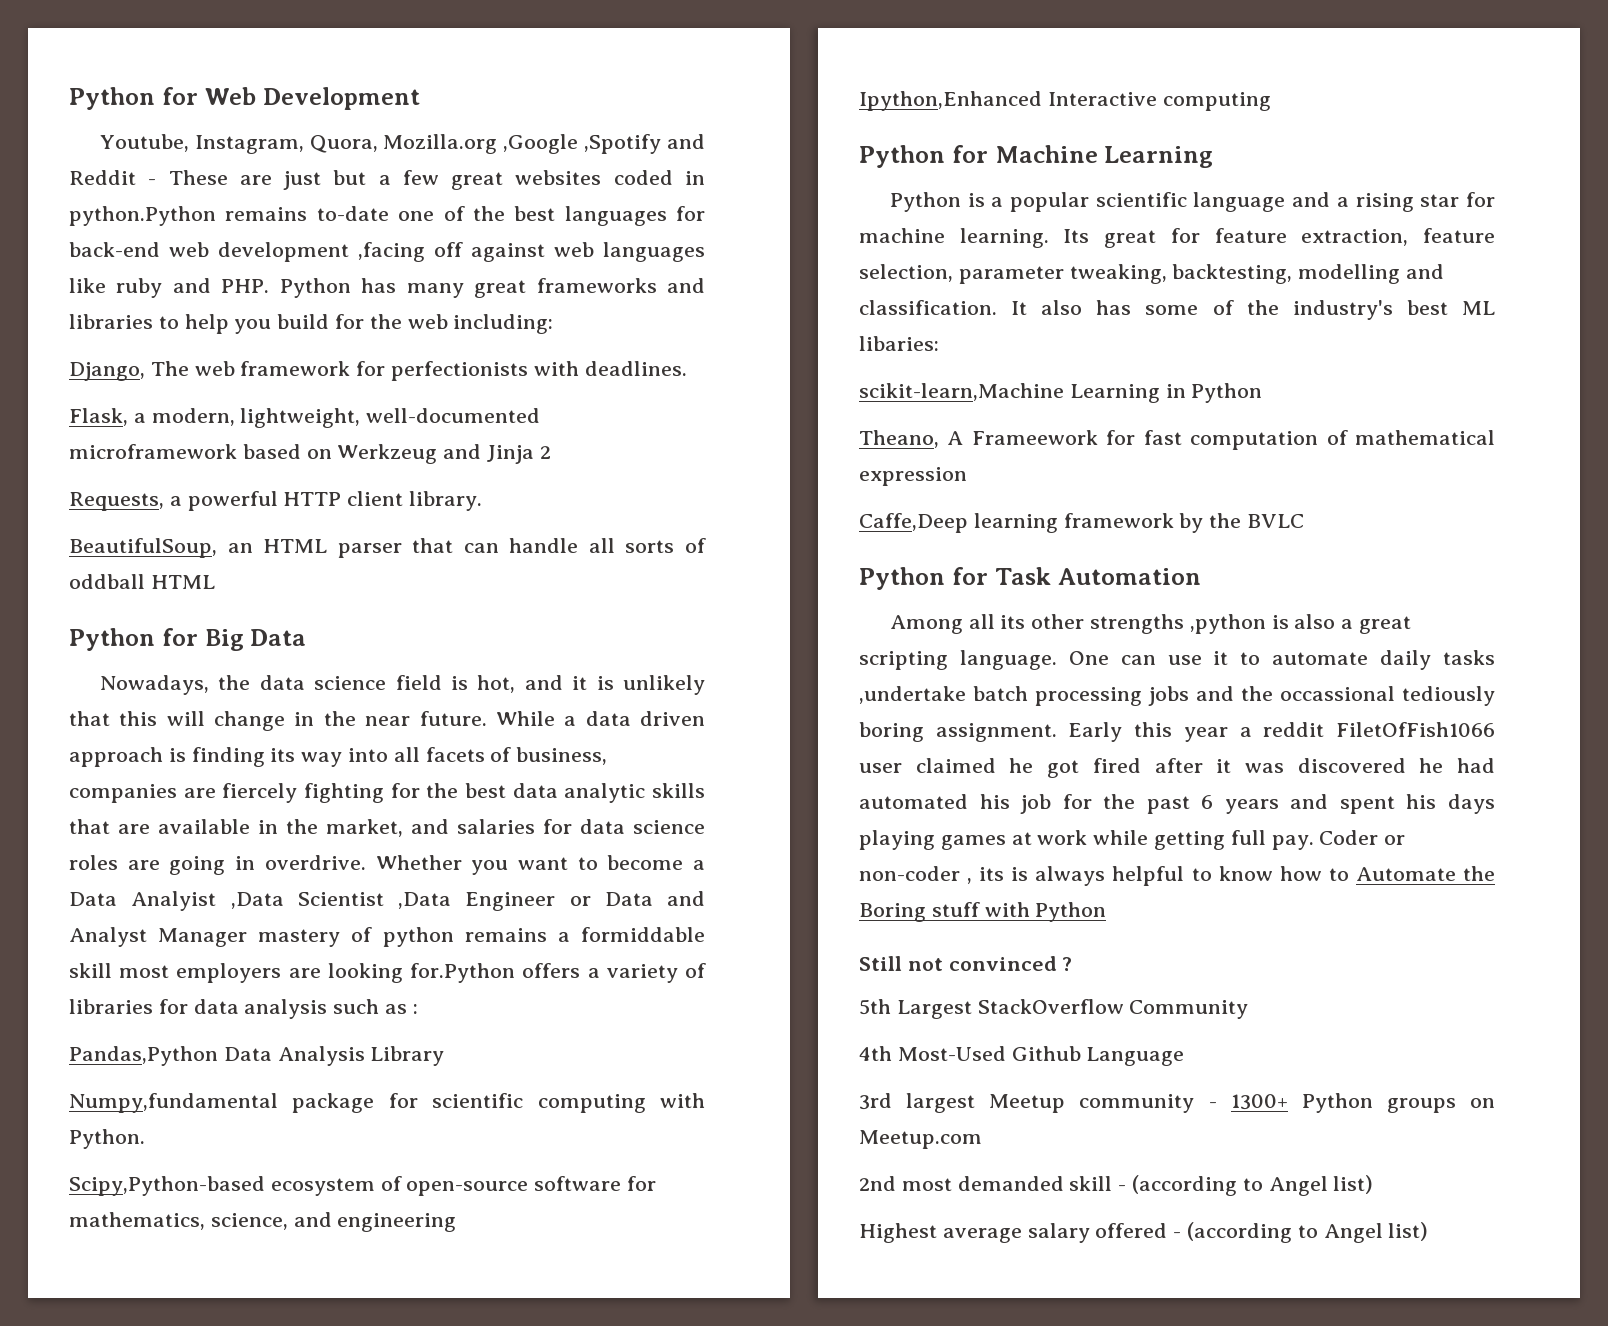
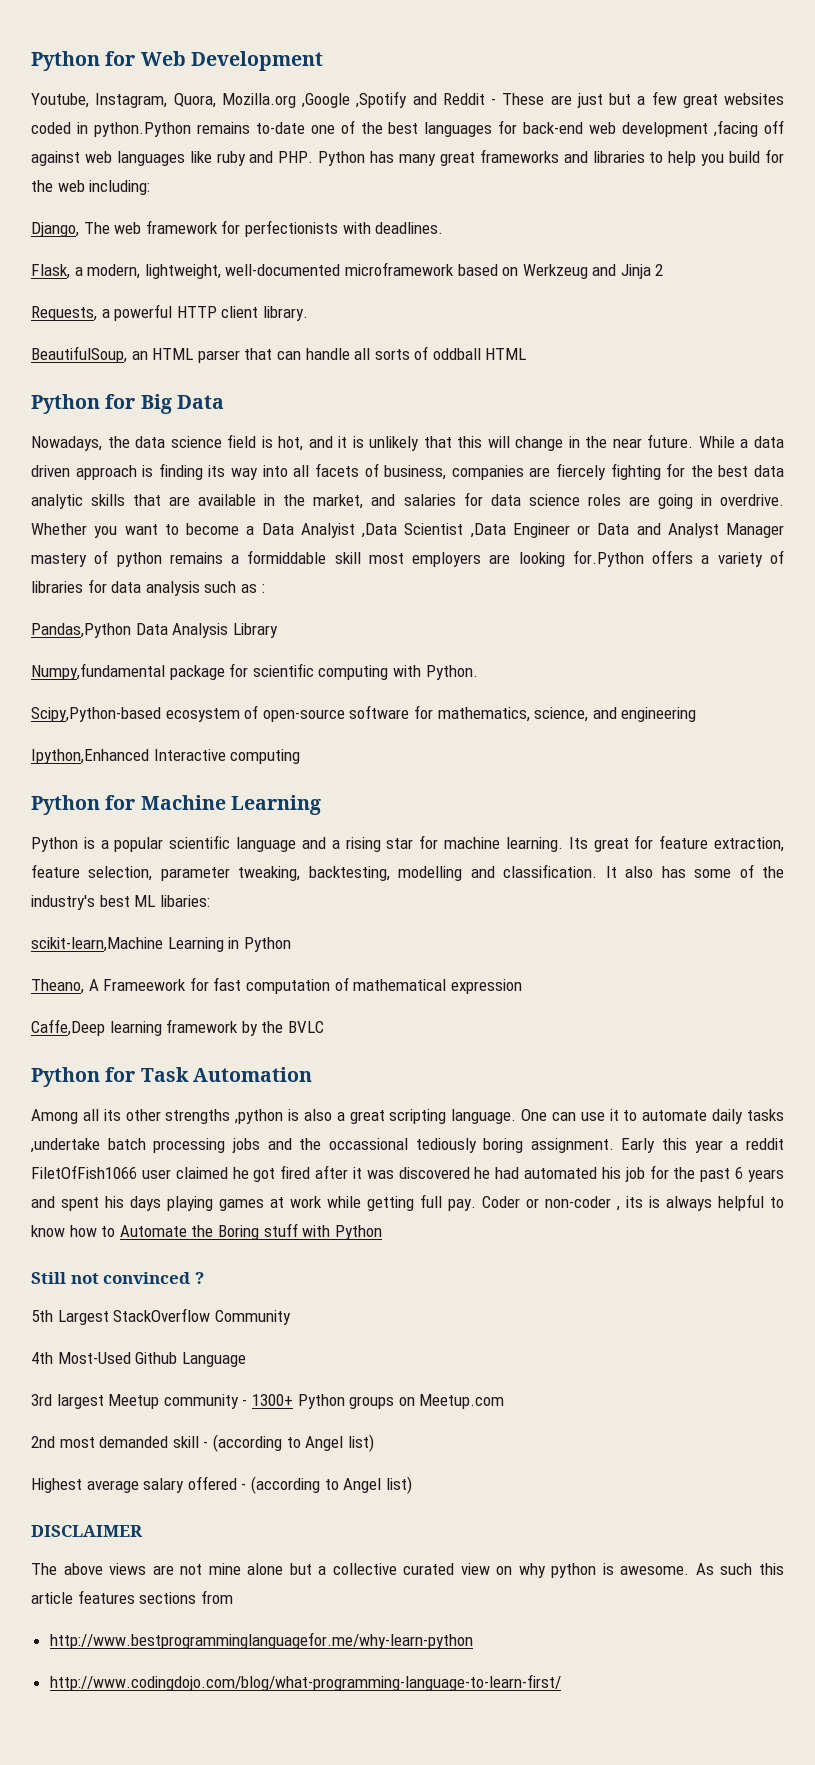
(1429, 1231) none -> [31,1525,143,1537] [31,1563,784,1578] [31,1590,233,1604] [49,1632,473,1649] [49,1674,561,1691] // DISCLAIMER // The above views are not mine alone but a collective curated view on why python is awesome. As such this article features sections from // http://www.bestprogramminglanguagefor.me/why-learn-python // http://www.codingdojo.com/blog/what-programming-language-to-learn-first/

